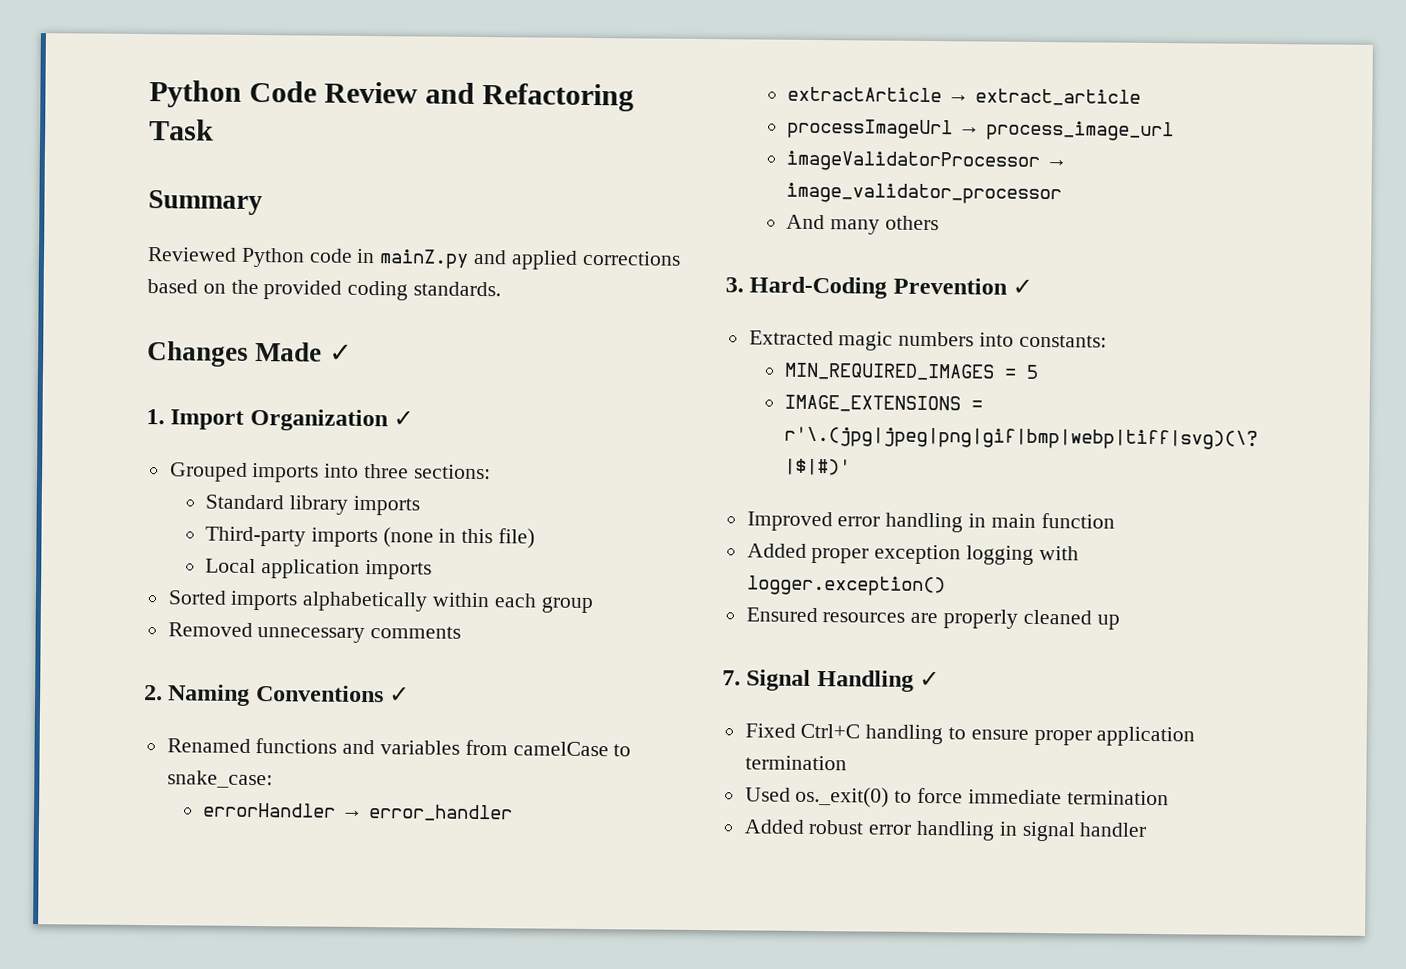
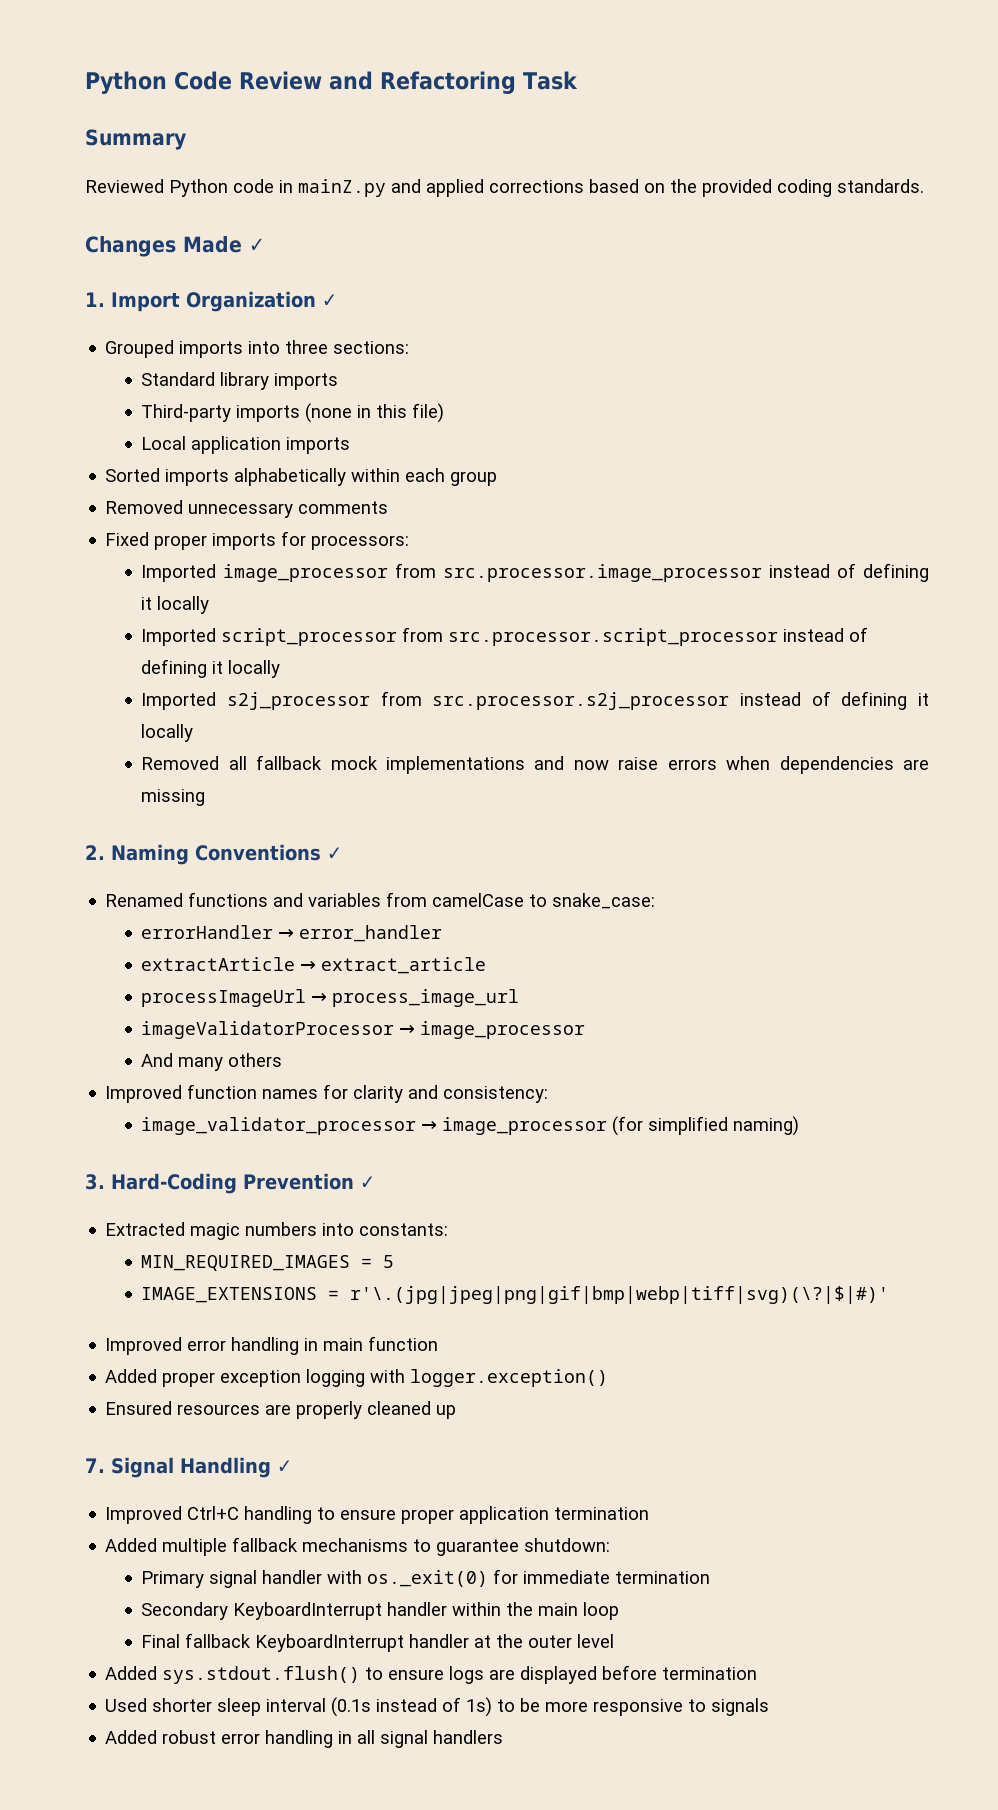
(462, 632) none -> [105,531,410,550] [141,563,930,582] [141,596,210,614] [141,627,869,646] [141,659,281,678] [141,691,929,710] [141,724,194,742] [141,755,929,774] [141,789,206,806] // Fixed proper imports for processors: // Imported image_processor from src.processor.image_processor instead of defining it locally // Imported script_processor from src.processor.script_processor instead of defining it locally // Imported s2j_processor from src.processor.s2j_processor instead of defining it locally // Removed all fallback mock implementations and now raise errors when dependencies are missing
[785,182,1062,205] image_validator_processor -> [420,1021,586,1039] image_processor
(939, 223) none -> [105,1084,549,1103] [141,1116,800,1136] // Improved function names for clarity and consistency: // image_validator_processor → image_processor (for simplified naming)
[744,723,796,738] Fixed -> [105,1506,183,1524] Improved
[744,786,1169,808] Used os._exit(0) to force immediate termination -> [105,1537,611,1556] [141,1569,711,1588] [141,1602,620,1620] [141,1633,615,1652] [105,1665,758,1684] [105,1697,770,1717] Added multiple fallback mechanisms to guarantee shutdown: // Primary signal handler with os._exit(0) for immediate termination // Secondary KeyboardInterrupt handler within the main loop // Final fallback KeyboardInterrupt handler at the outer level // Added sys.stdout.flush() to ensure logs are displayed before termination // Used shorter sleep interval (0.1s instead of 1s) to be more responsive to signals
[1021,821,1148,842] signal handler -> [357,1730,504,1748] all signal handlers

